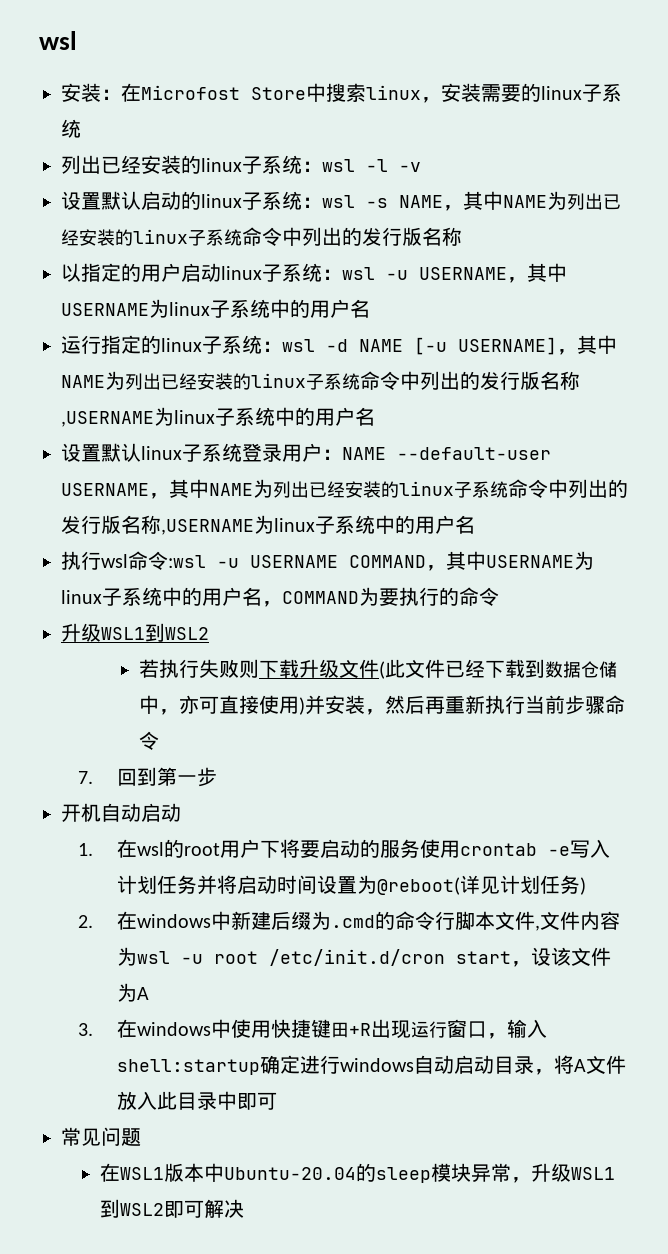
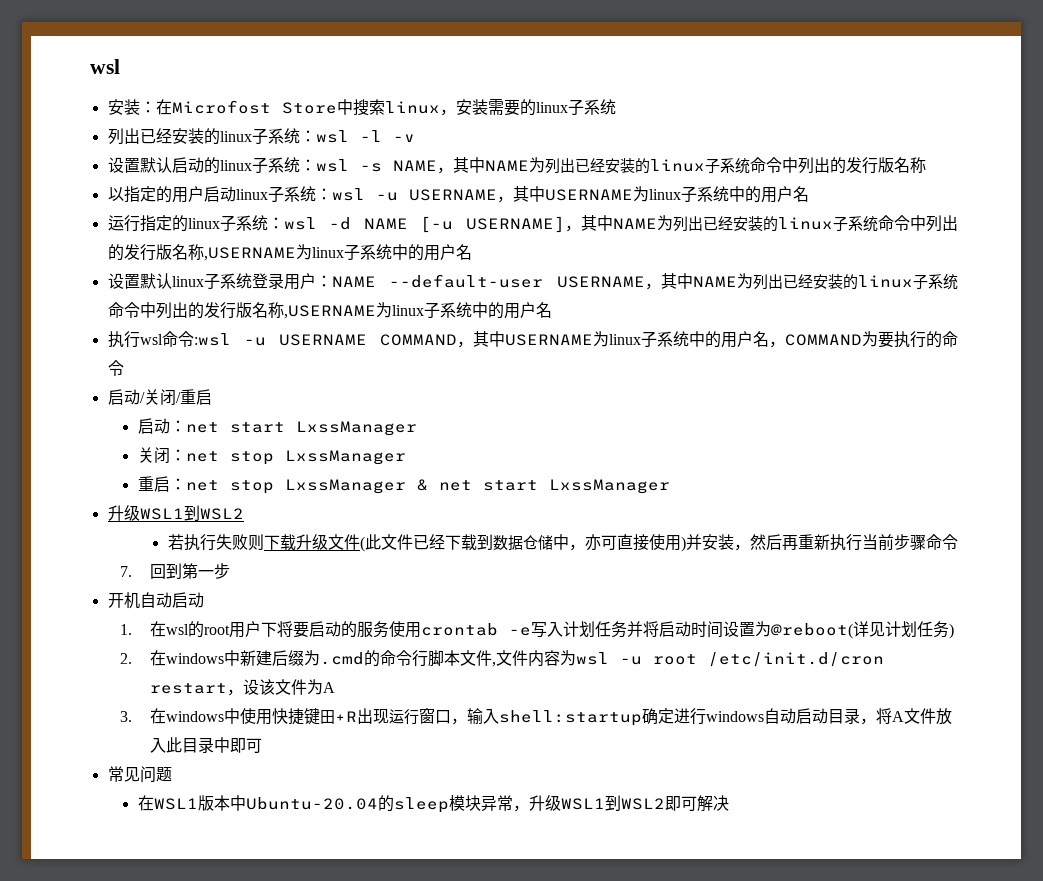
(499, 596) none -> [107,389,212,406] [137,418,417,436] [137,447,406,465] [137,476,670,494] // 启动/关闭/重启 // 启动：net start LxssManager // 关闭：net stop LxssManager // 重启：net stop LxssManager & net start LxssManager
[456,951,512,964] start -> [150,683,228,694] restart

